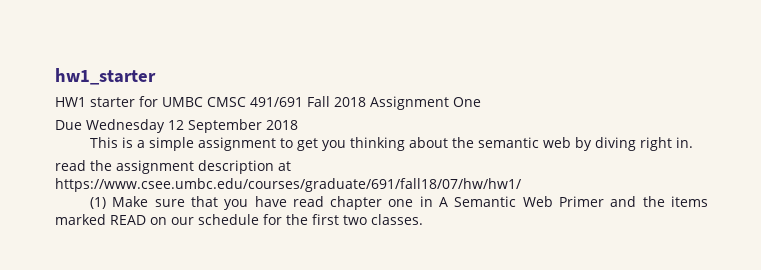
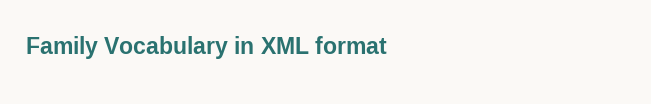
[55,68,156,85] [55,96,481,110] [55,119,298,133] [89,137,693,151] [55,160,291,174] [55,178,521,192] [89,196,708,210] [55,214,423,225] hw1_starter // HW1 starter for UMBC CMSC 491/691 Fall 2018 Assignment One // Due Wednesday 12 September 2018 // This is a simple assignment to get you thinking about the semantic web by diving right in. // read the assignment description at https://www.csee.umbc.edu/courses/graduate/691/fall18/07/hw/hw1/ // (1) Make sure that you have read chapter one in A Semantic Web Primer and the items marked READ on our schedule for the first two classes. -> [26,36,387,59] Family Vocabulary in XML format

